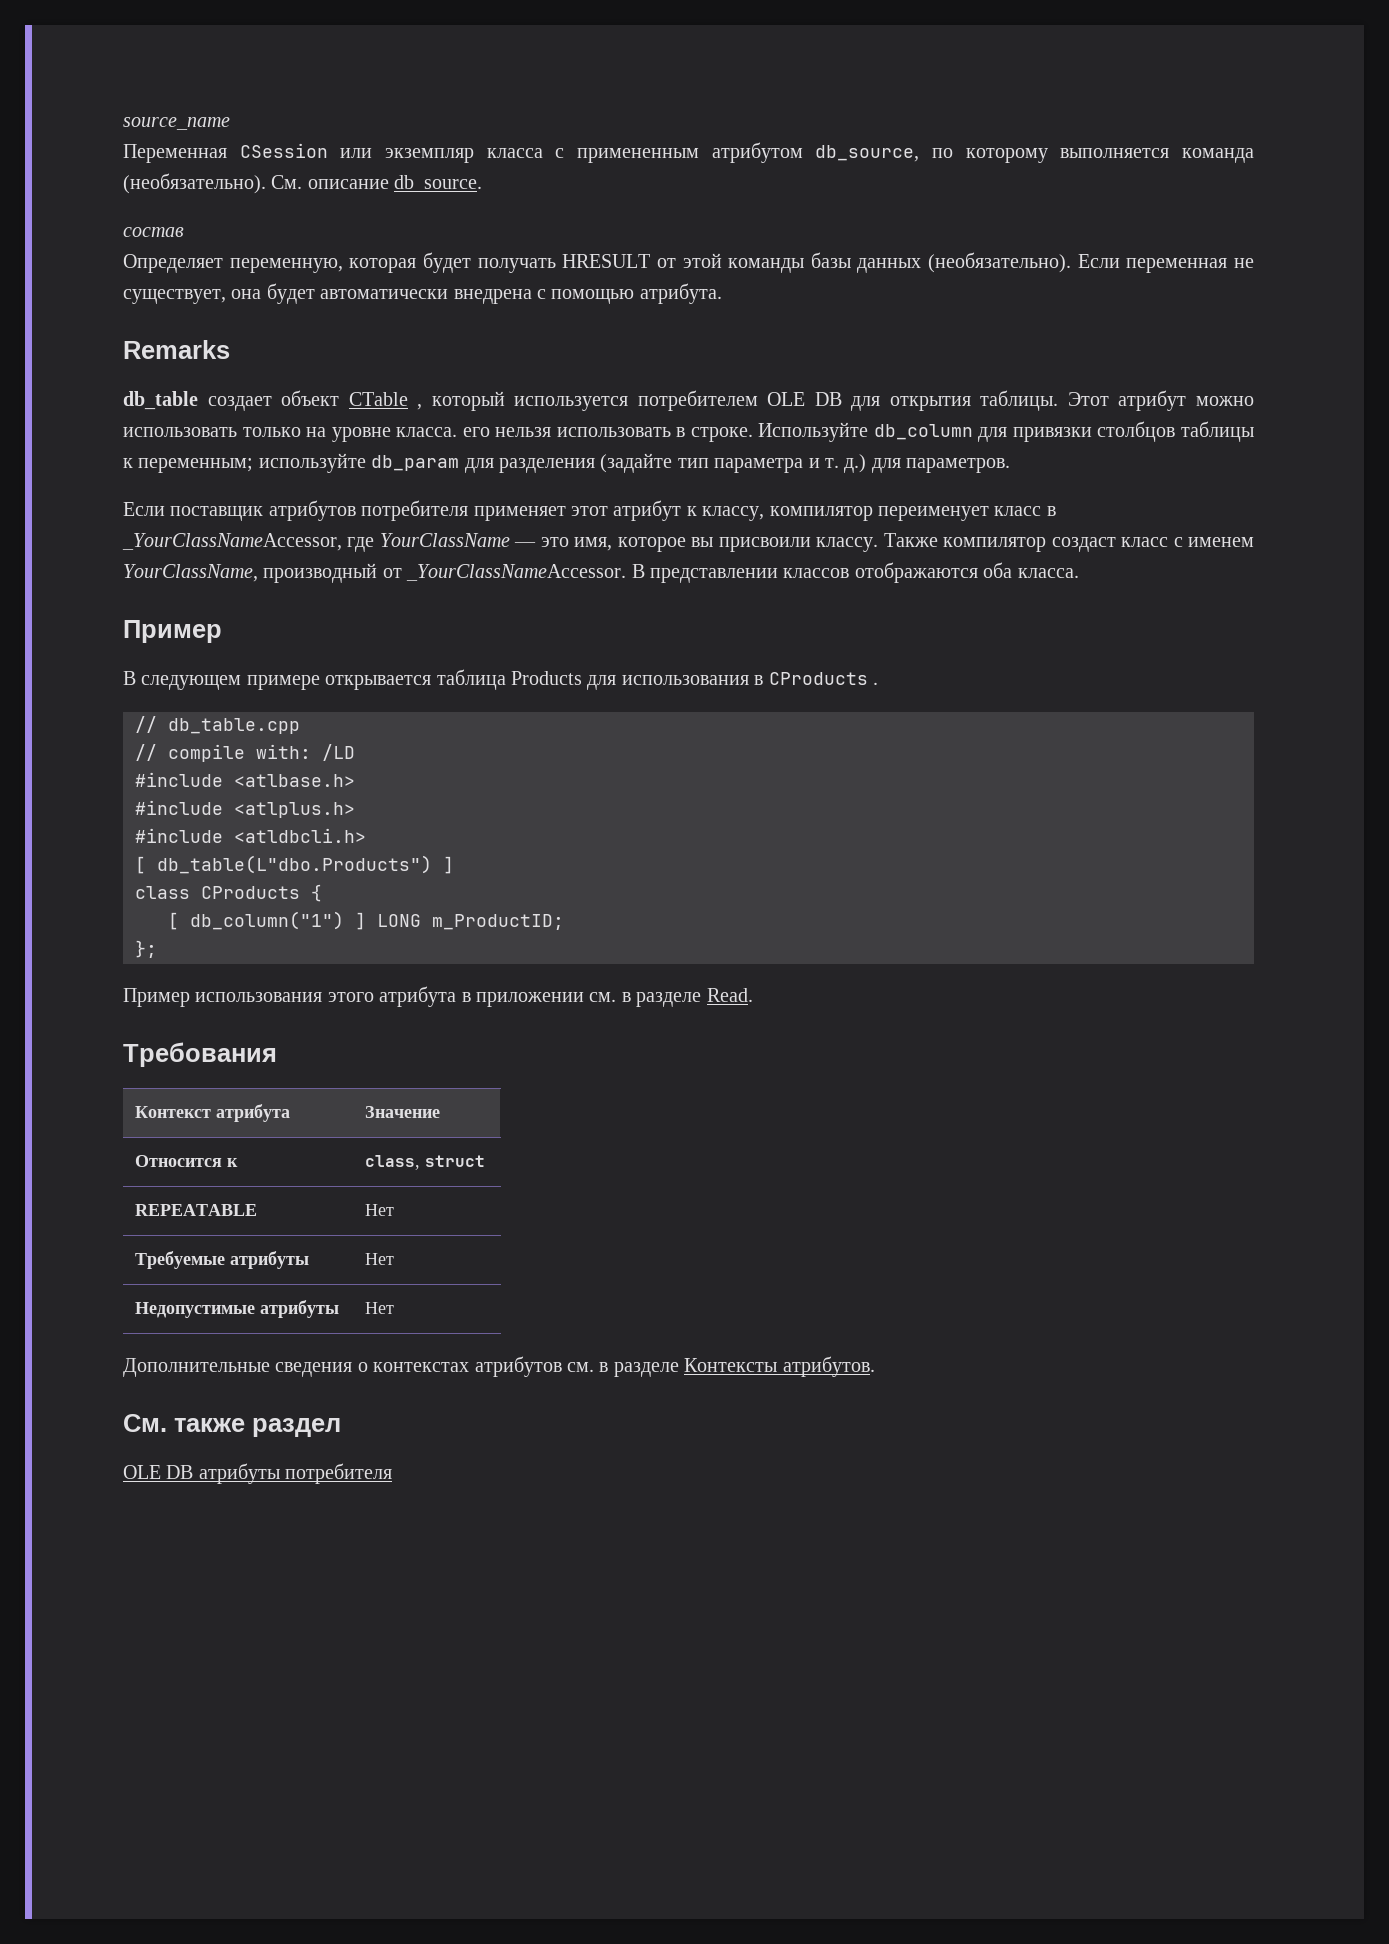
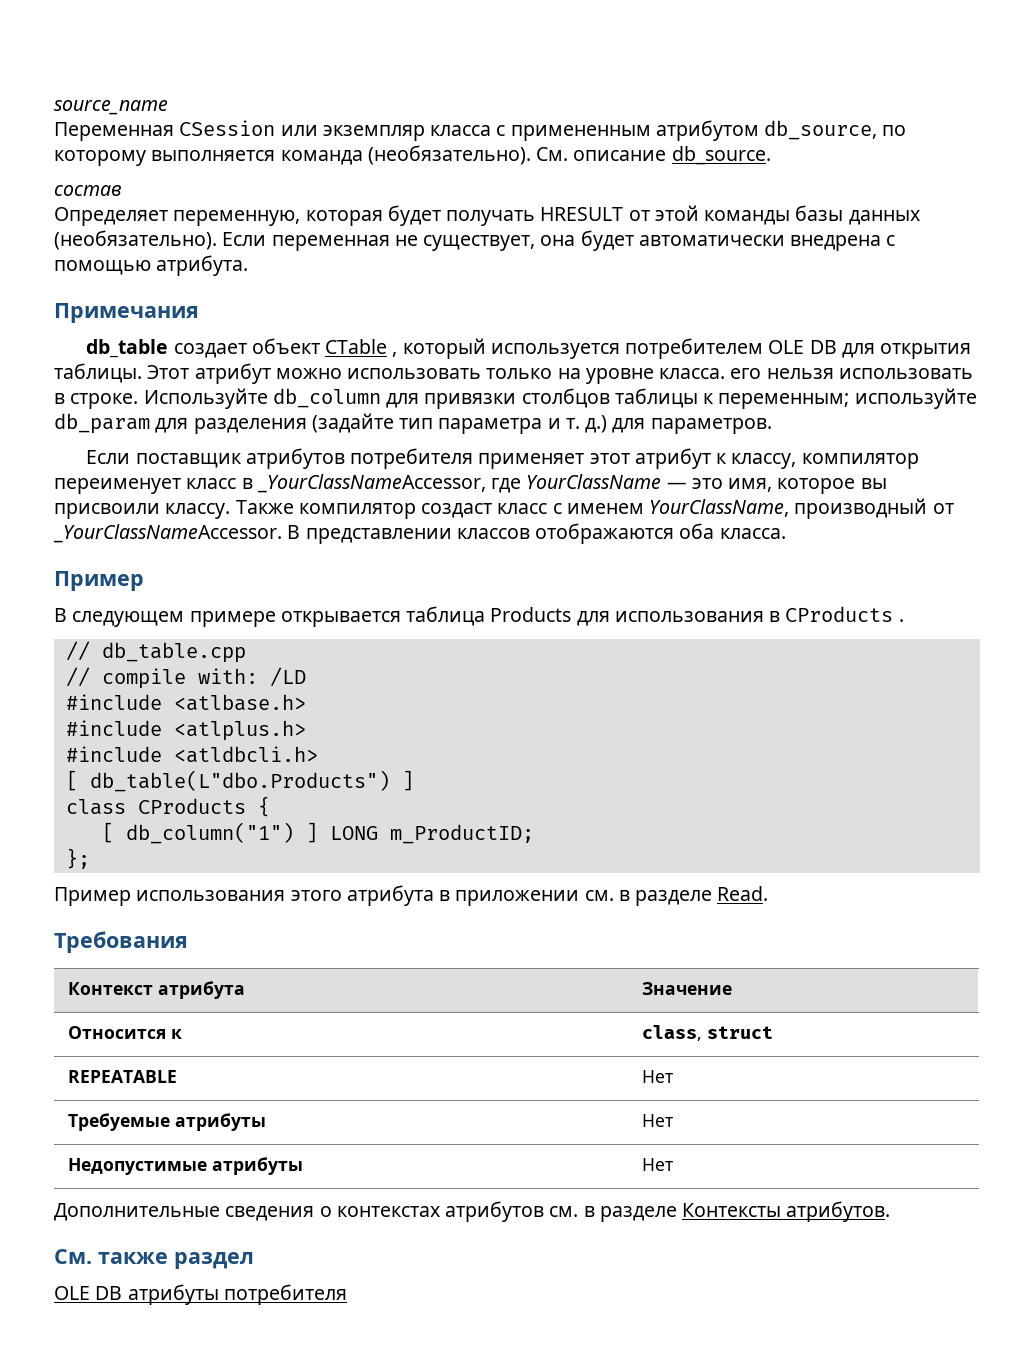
[123,340,230,359] Remarks -> [54,303,199,323] Примечания

